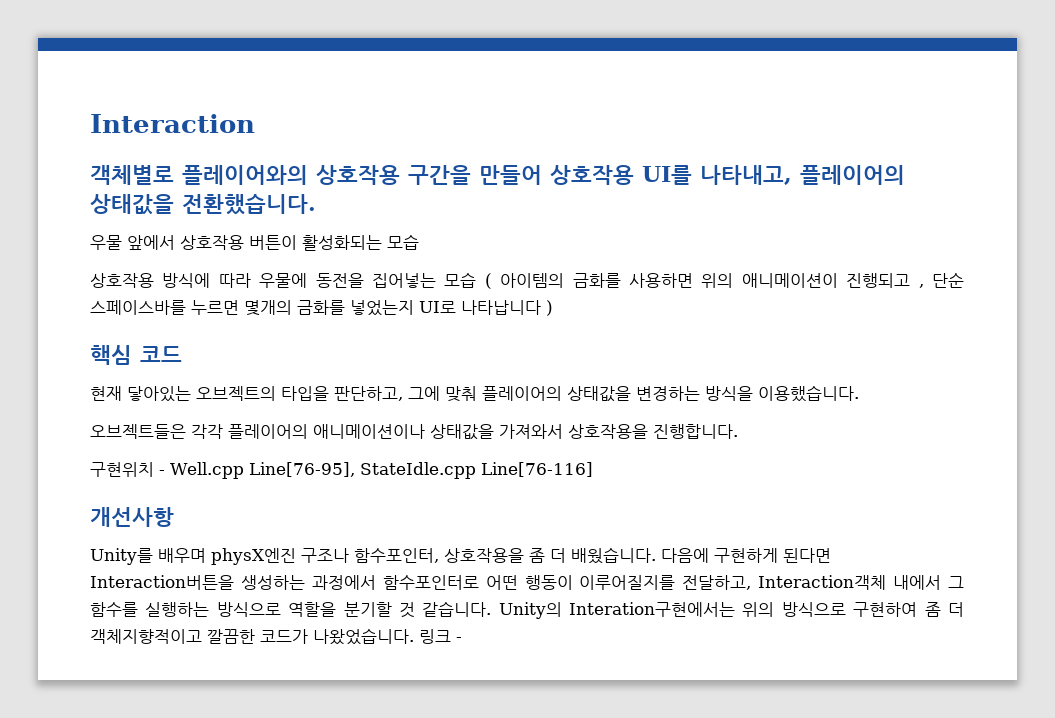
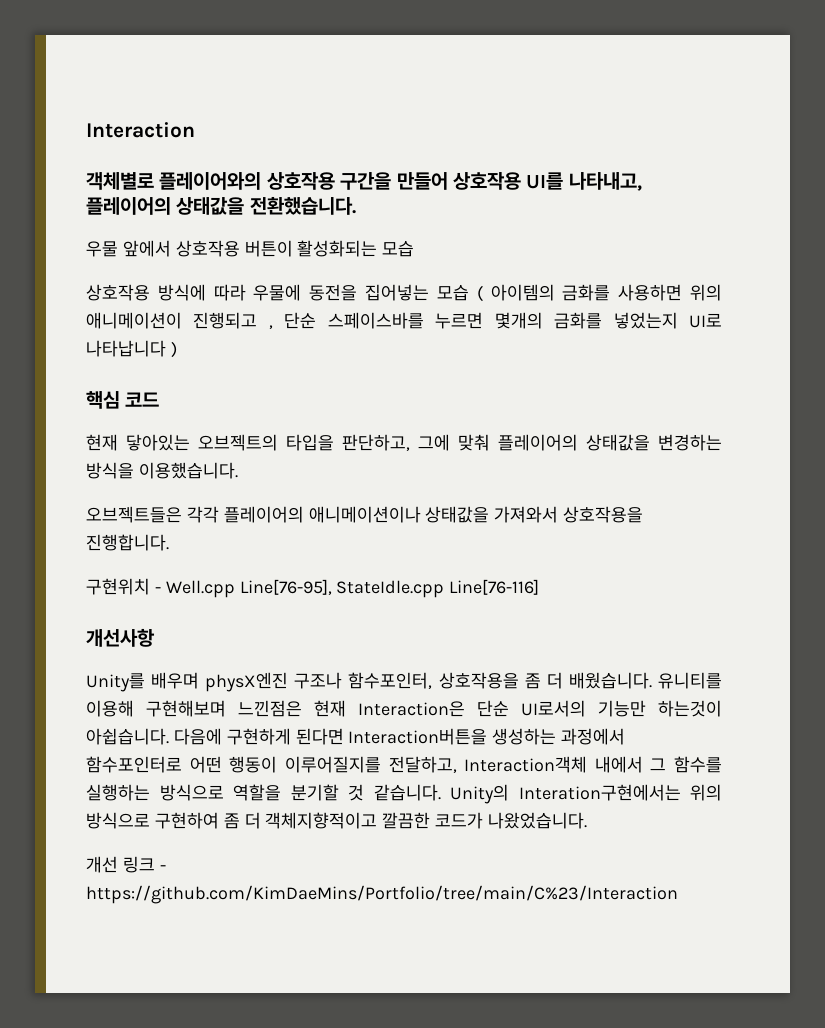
(656, 555) none -> [657,672,722,689] [86,700,722,717] [86,728,169,745] 유니티를 이용해 구현해보며 느낀점은 현재 Interaction은 단순 UI로서의 기능만 하는것이 아쉽습니다.
(414, 636) none -> [86,856,118,873] // 개선
(462, 639) none -> [86,885,678,904] https://github.com/KimDaeMins/Portfolio/tree/main/C%23/Interaction

